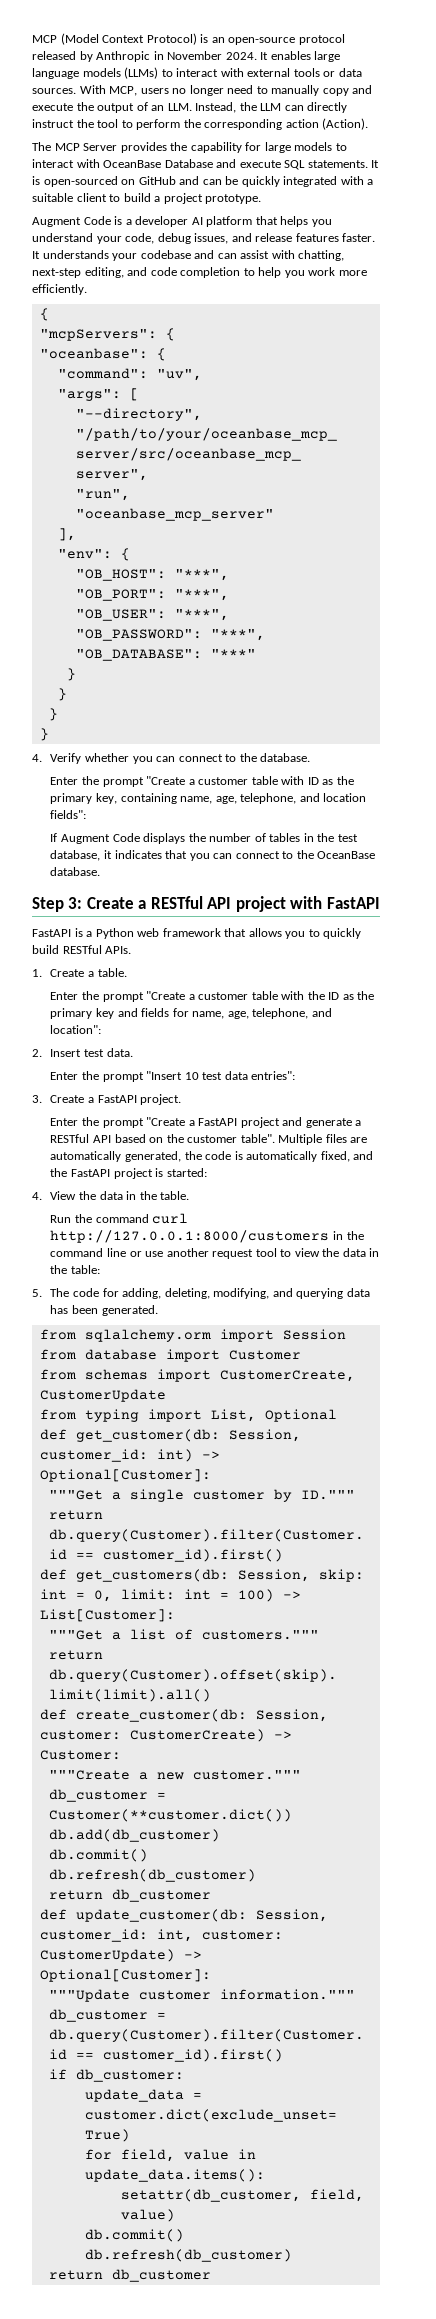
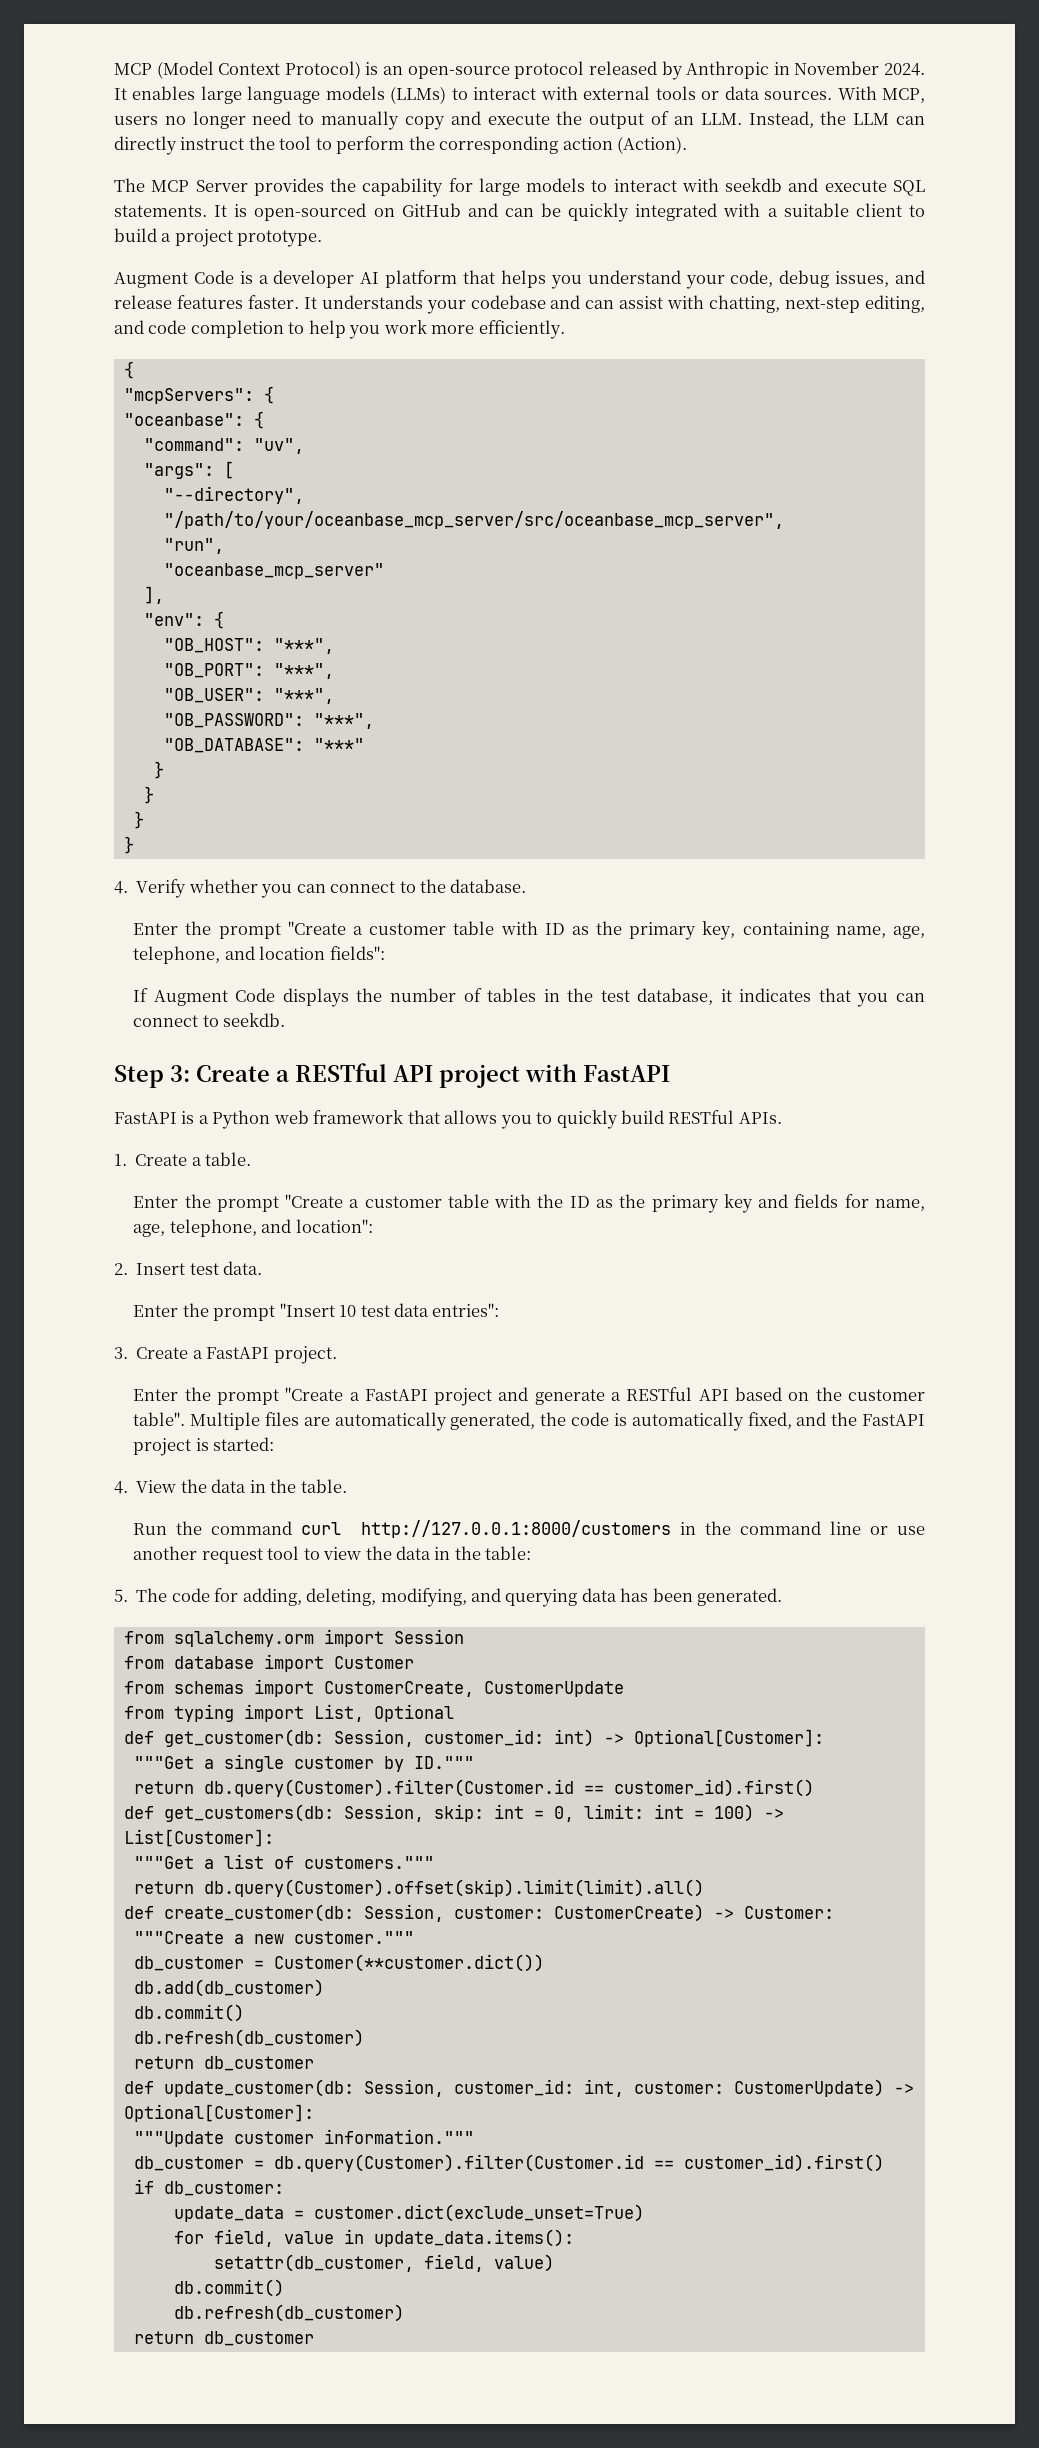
[103,159,213,168] OceanBase Database -> [725,178,783,192] seekdb
[296,850,376,859] [50,867,101,876] the OceanBase database. -> [223,1013,286,1027] seekdb.

